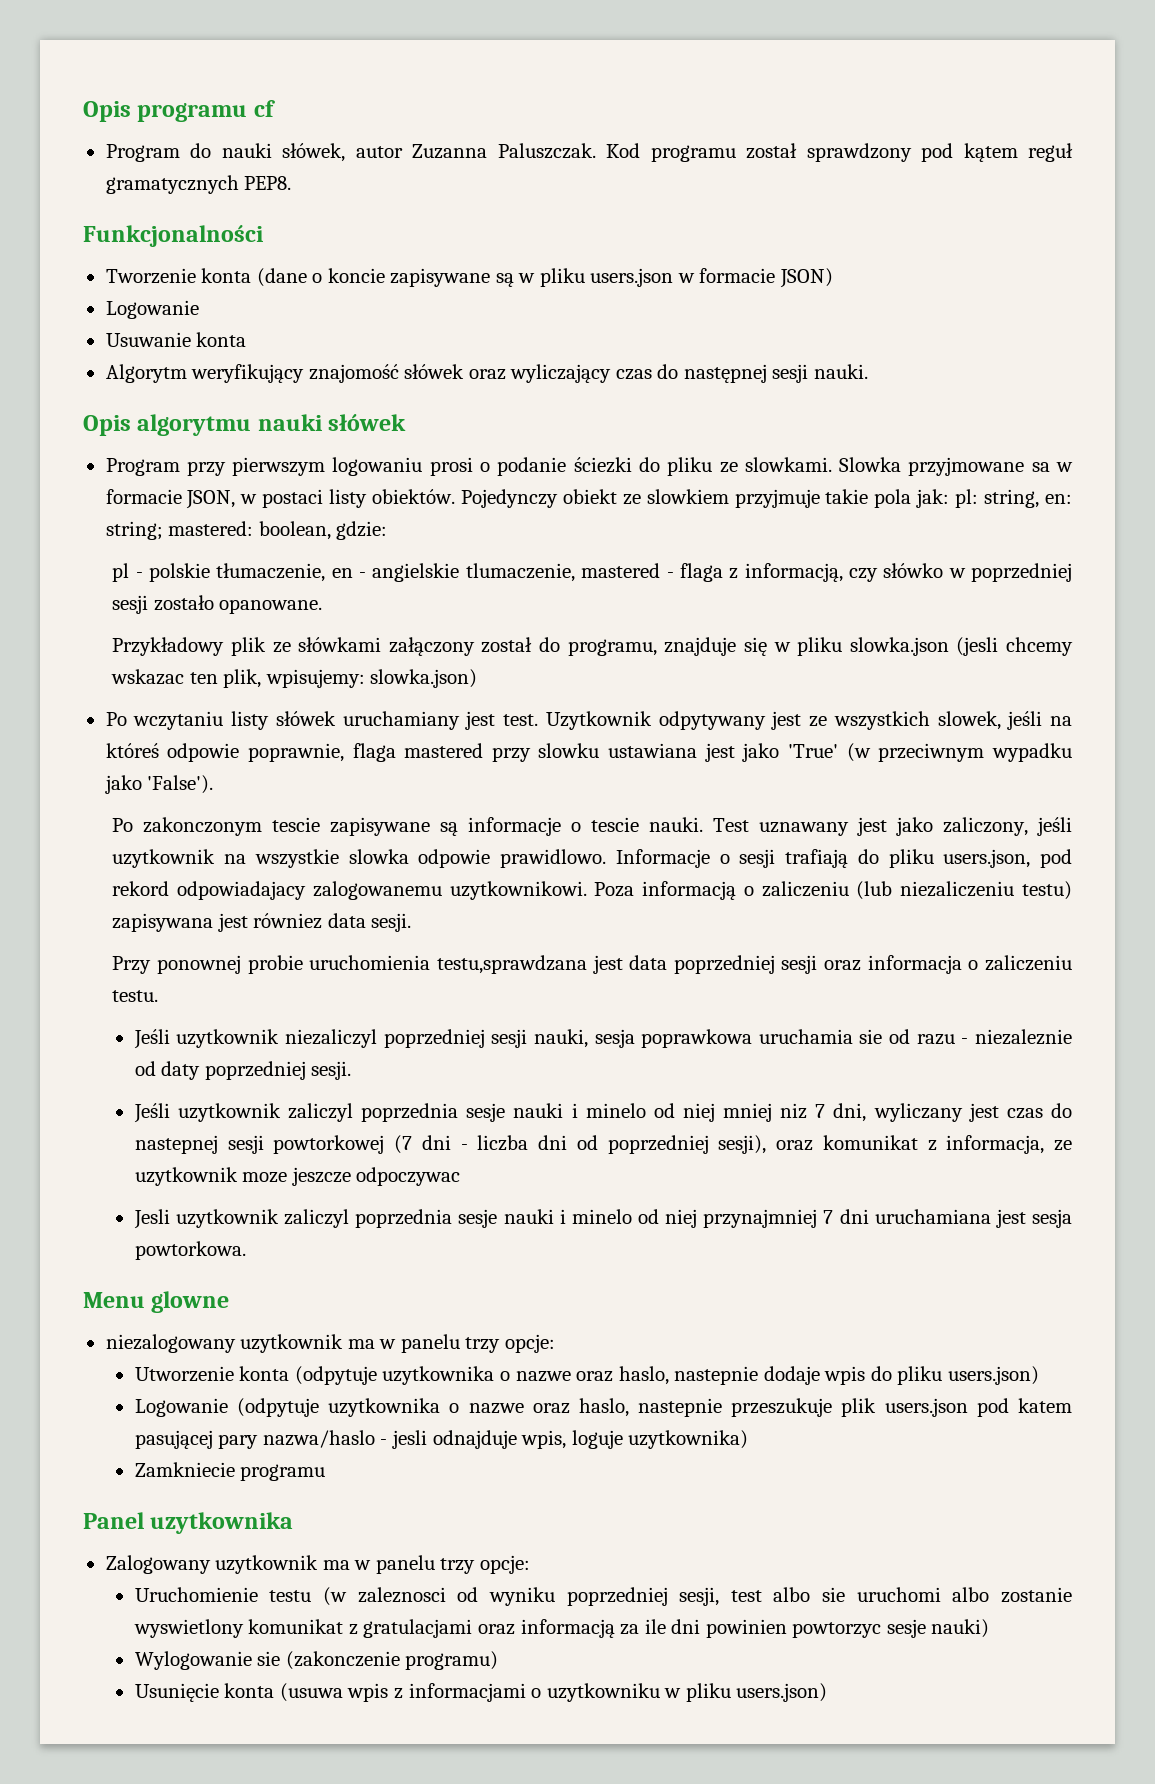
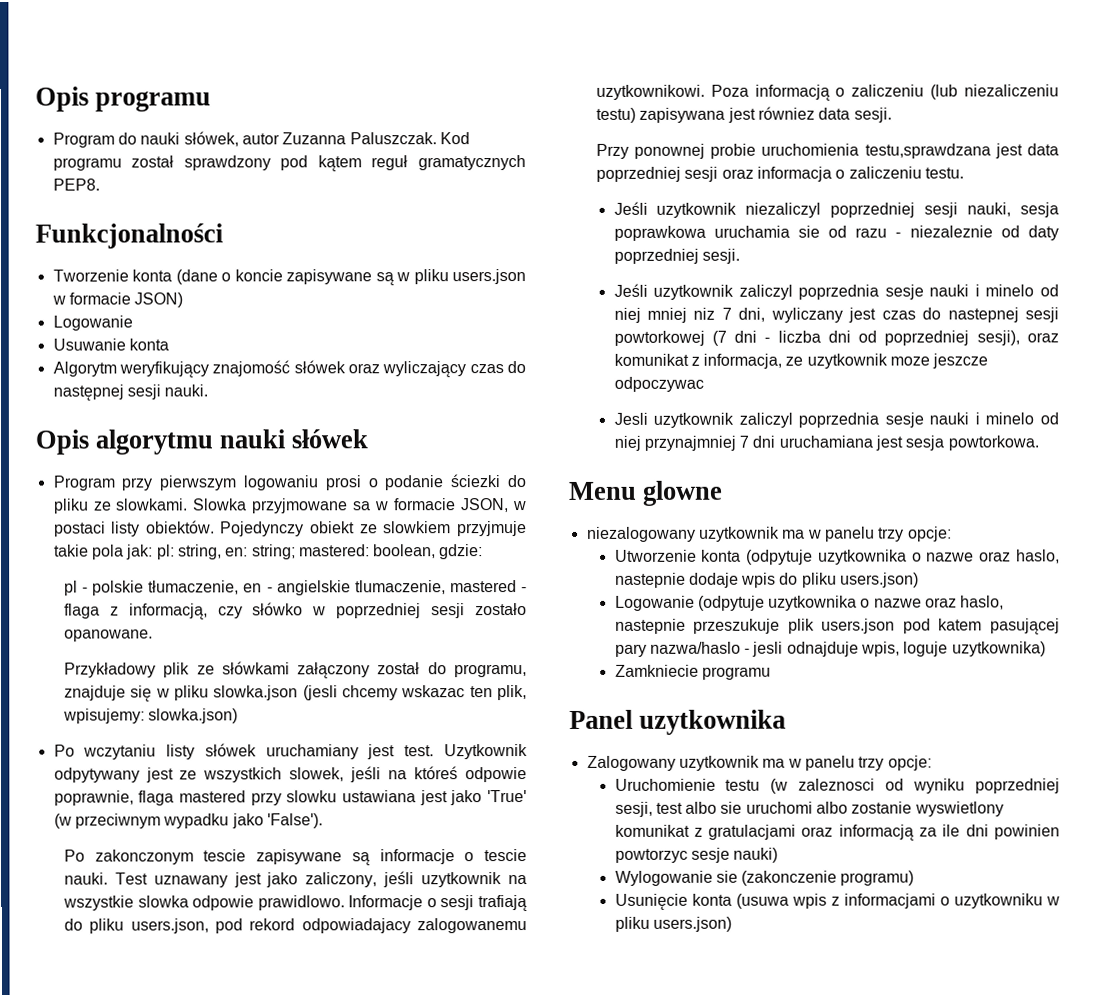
[253,100,275,117] cf -> (212, 101) none

